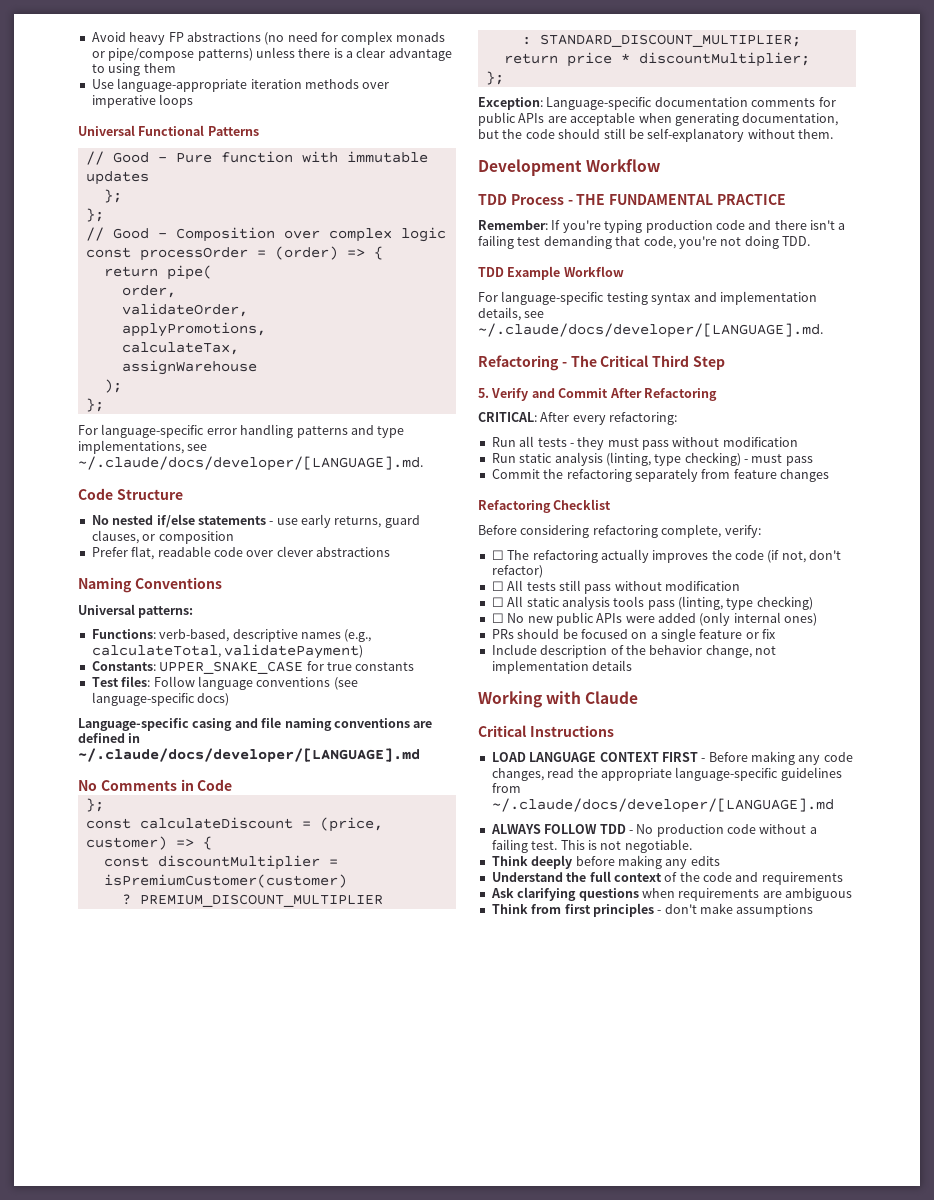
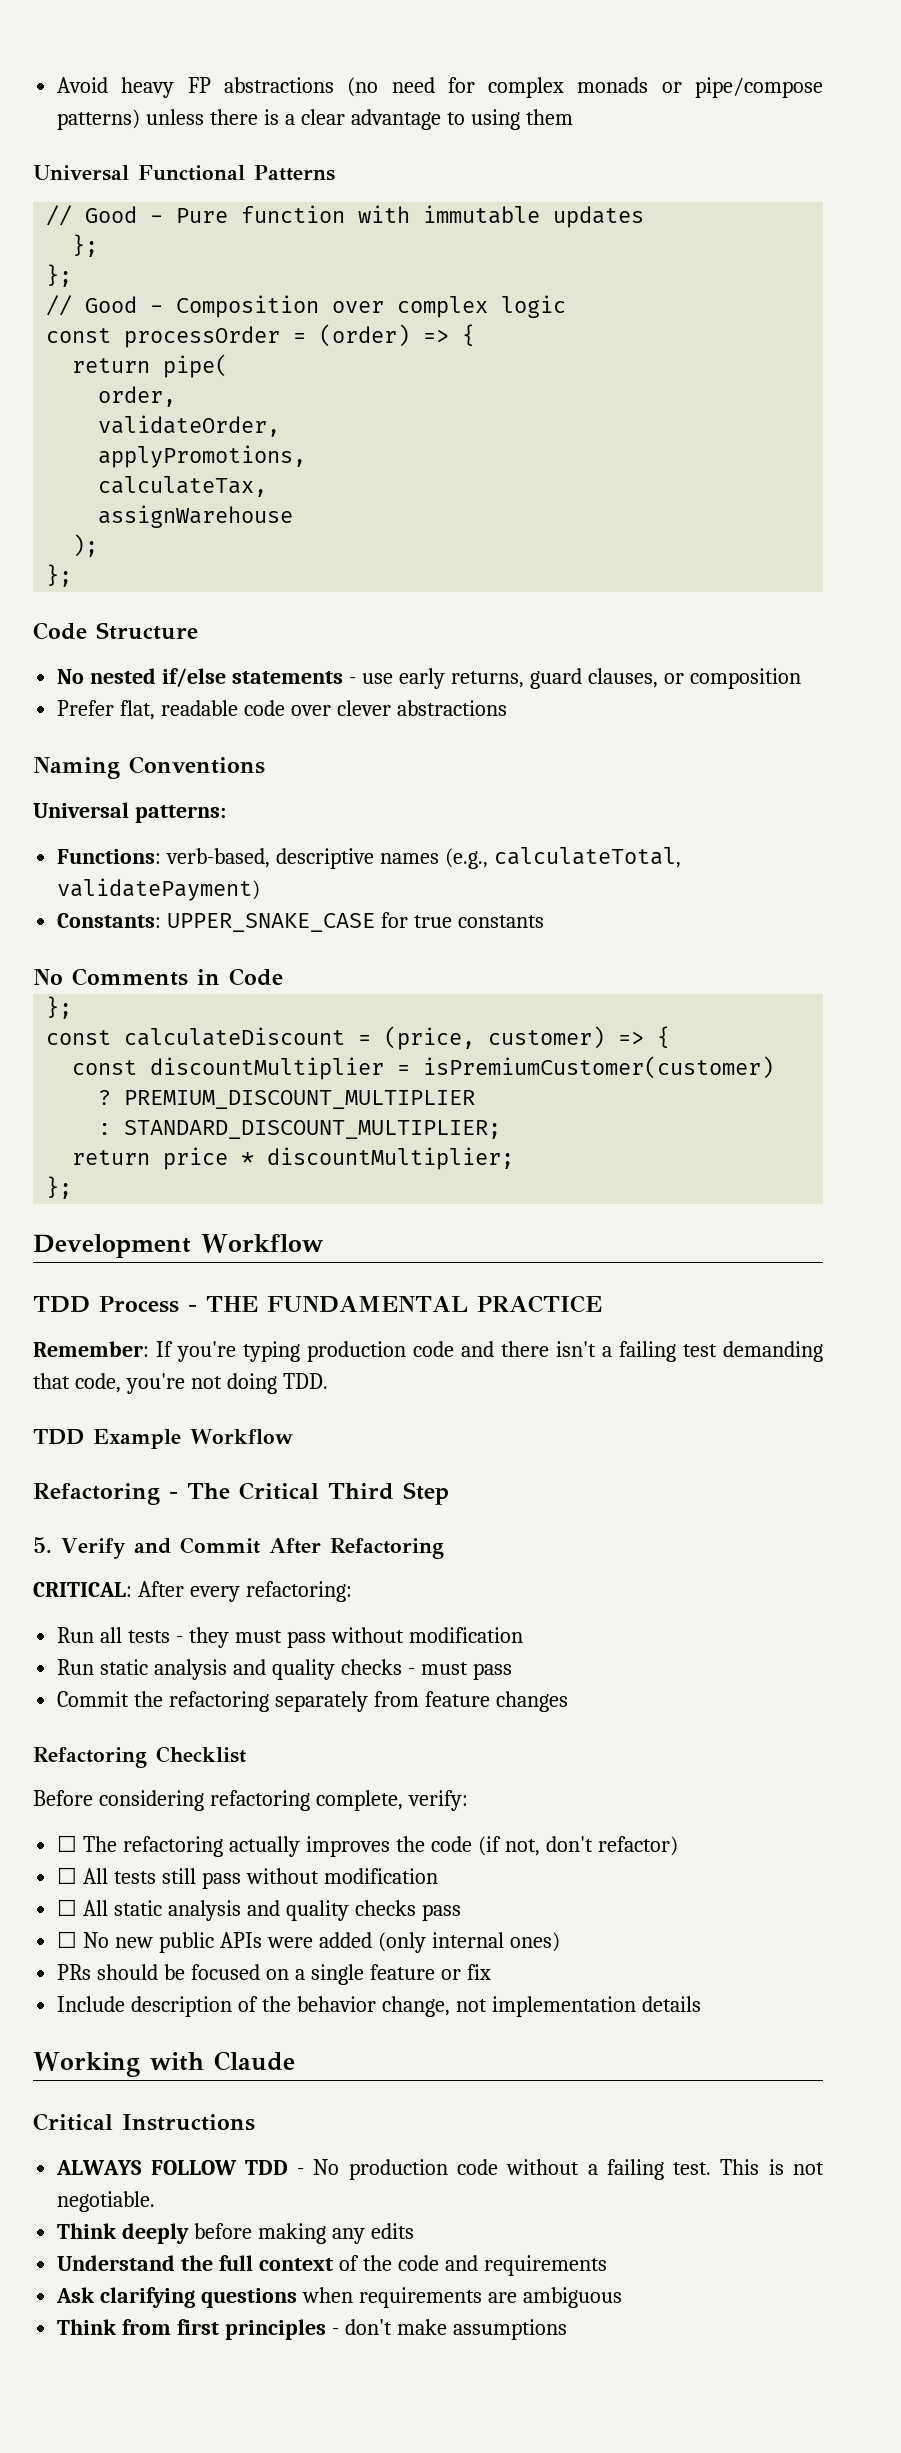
[91,78,390,92] [91,94,194,108] // Use language-appropriate iteration methods over imperative loops -> (573, 117) none
[78,424,405,438] [78,440,208,454] [78,456,423,471] // For language-specific error handling patterns and type implementations, see ~/.claude/docs/developer/[LANGUAGE].md. -> (73, 575) none
[91,676,358,690] [91,692,230,706] [78,717,433,731] [78,733,141,743] [78,748,420,762] // Test files: Follow language conventions (see language-specific docs) // Language-specific casing and file naming conventions are defined in ~/.claude/docs/developer/[LANGUAGE].md -> (544, 921) none
[478,97,836,110] [478,112,839,126] [478,128,833,142] // Exception: Language-specific documentation comments for public APIs are acceptable when generating documentation, but the code should still be self-explanatory without them. -> (73, 1187) none
[478,291,817,305] [478,307,545,321] [478,323,823,338] // For language-specific testing syntax and implementation details, see ~/.claude/docs/developer/[LANGUAGE].md. -> (293, 1436) none
[605,452,741,466] (linting, type checking) -> [233,1659,402,1680] and quality checks
[613,596,813,610] tools pass (linting, type checking) -> [246,1900,461,1921] and quality checks pass
[491,751,853,765] [491,767,842,781] [491,783,521,793] [491,798,834,813] // LOAD LANGUAGE CONTEXT FIRST - Before making any code changes, read the appropriate language-specific guidelines from ~/.claude/docs/developer/[LANGUAGE].md -> (255, 2122) none

